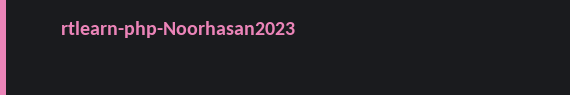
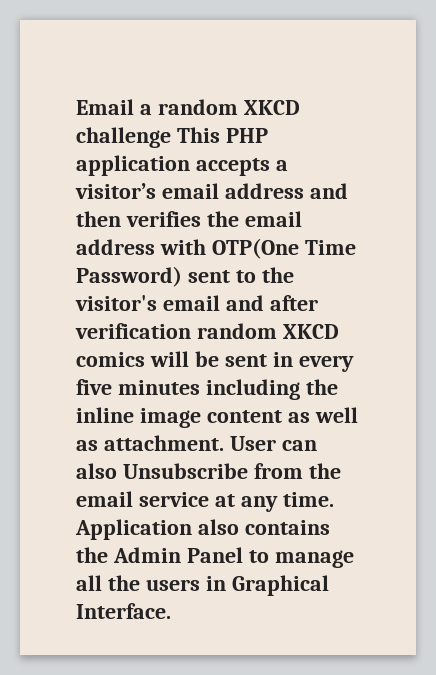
[61,21,295,38] rtlearn-php-Noorhasan2023 -> [76,99,300,115] [76,127,268,148] [76,155,288,176] [75,183,348,199] [76,211,302,227] [76,238,356,259] [76,266,294,287] [75,295,318,311] [75,323,339,339] [76,351,354,372] [76,379,338,400] [76,407,358,428] [76,435,317,451] [76,463,341,479] [76,491,334,512] [75,519,330,540] [76,547,354,568] [76,575,329,596] [76,603,171,619] Email a random XKCD challenge This PHP application accepts a visitor’s email address and then verifies the email address with OTP(One Time Password) sent to the visitor's email and after verification random XKCD comics will be sent in every five minutes including the inline image content as well as attachment. User can also Unsubscribe from the email service at any time. Application also contains the Admin Panel to manage all the users in Graphical Interface.

